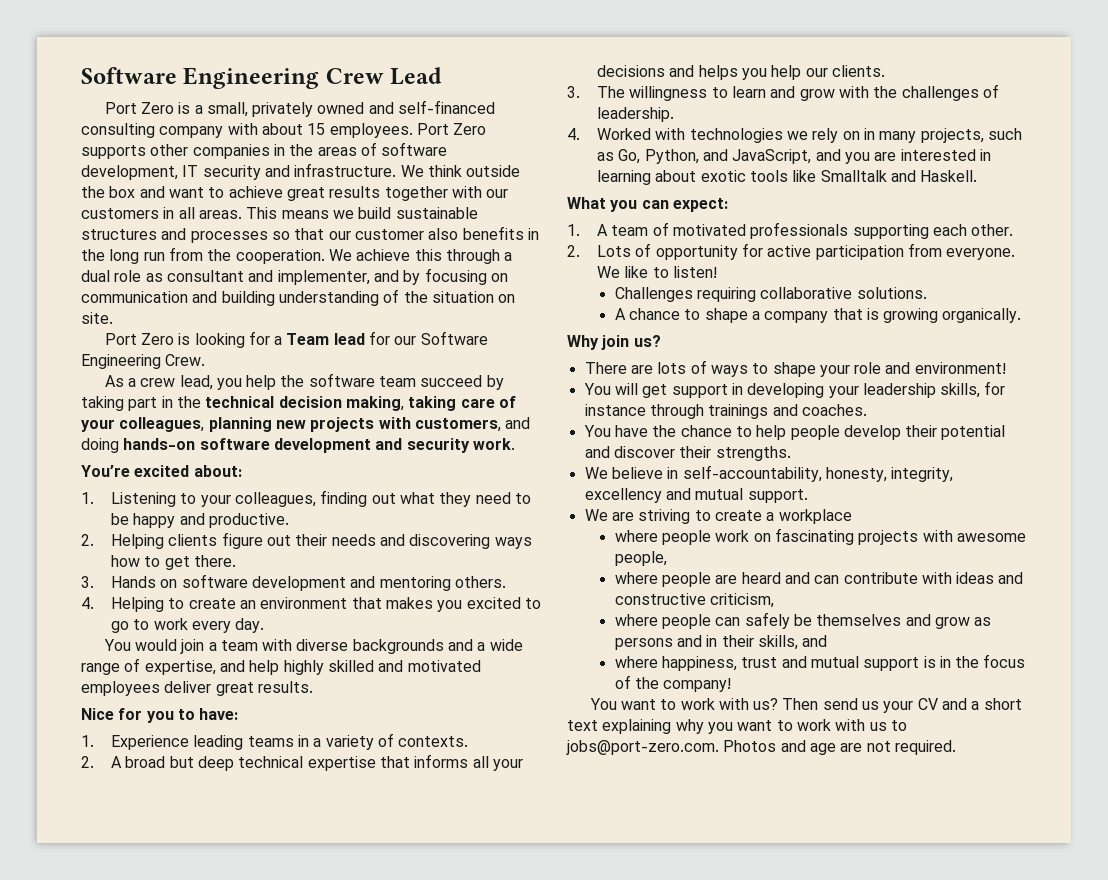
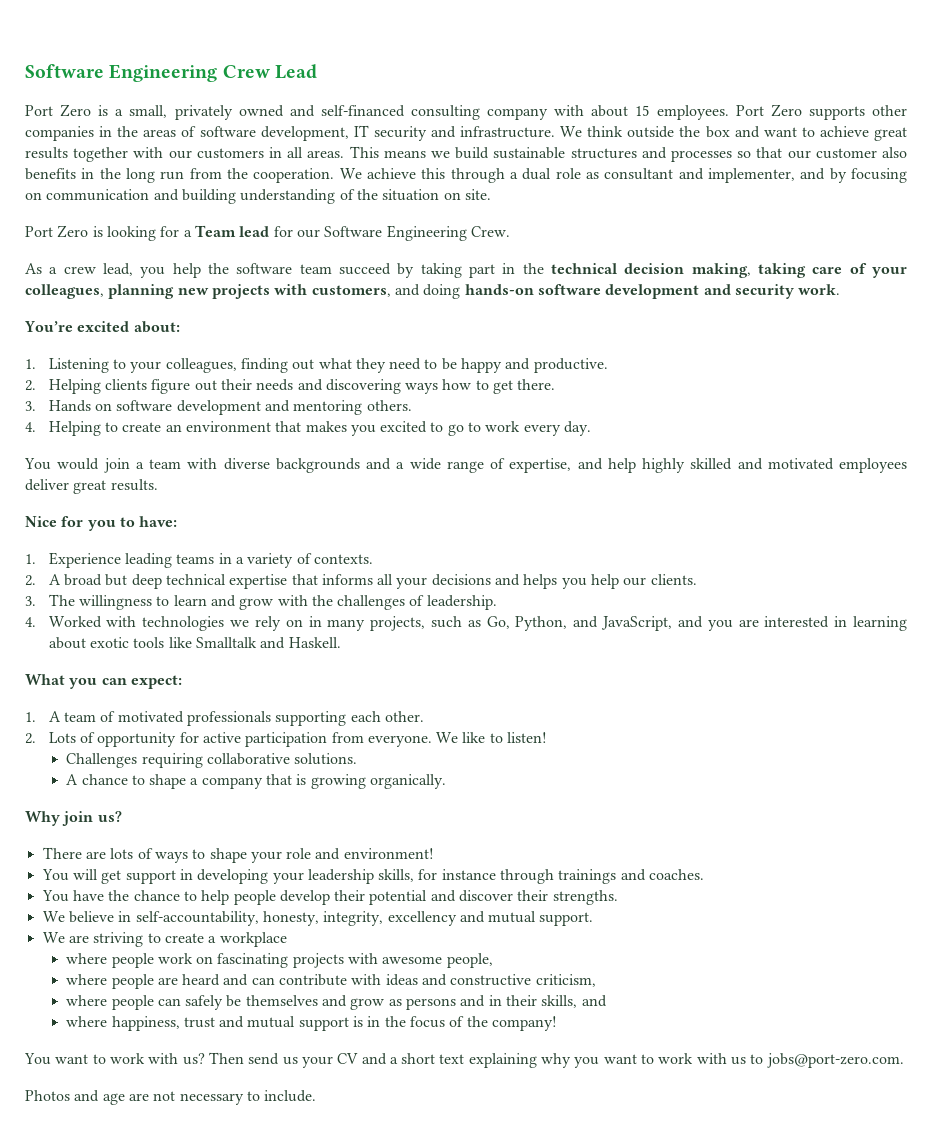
(719, 747) none -> (904, 1060) //
[894,740,956,755] required. -> [179,1090,317,1105] necessary to include.

